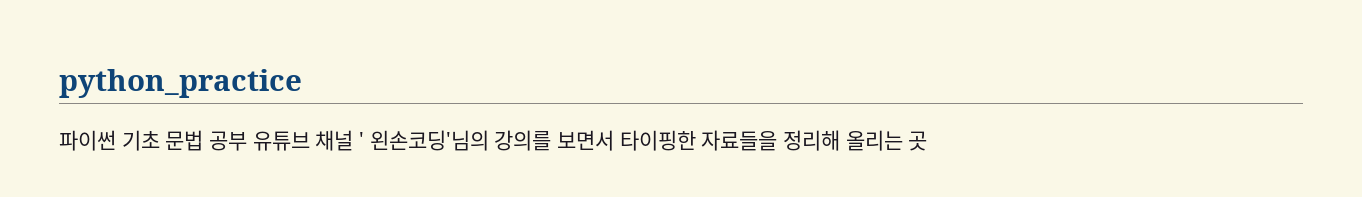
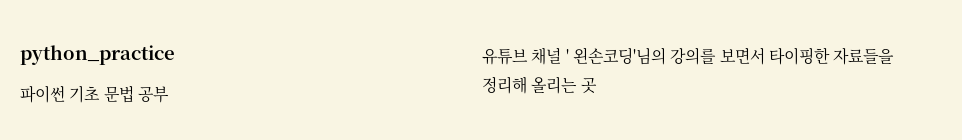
(248, 141) none -> (169, 94) //

